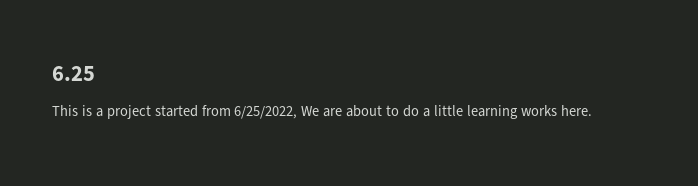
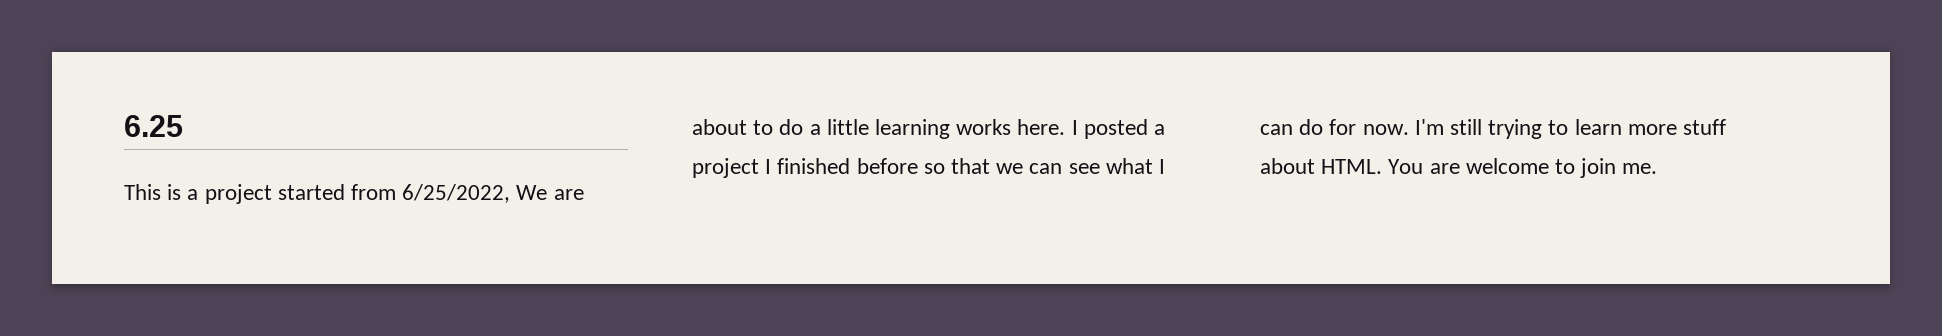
(592, 110) none -> [1071,119,1166,139] [692,158,1166,178] [1260,119,1727,139] [1260,158,1658,178] I posted a project I finished before so that we can see what I can do for now. I'm still trying to learn more stuff about HTML. You are welcome to join me.

